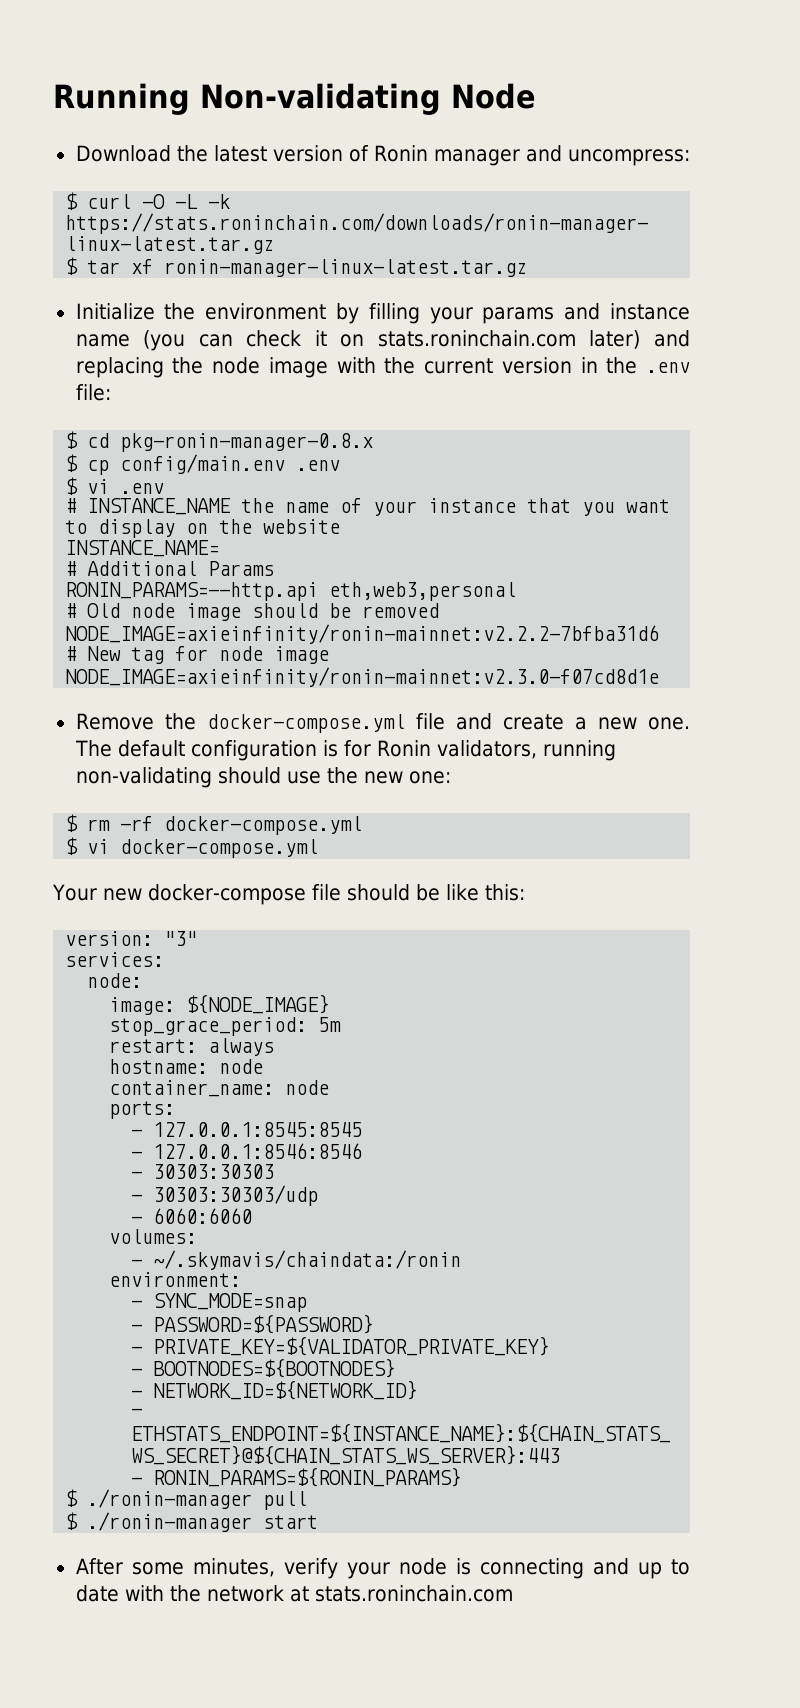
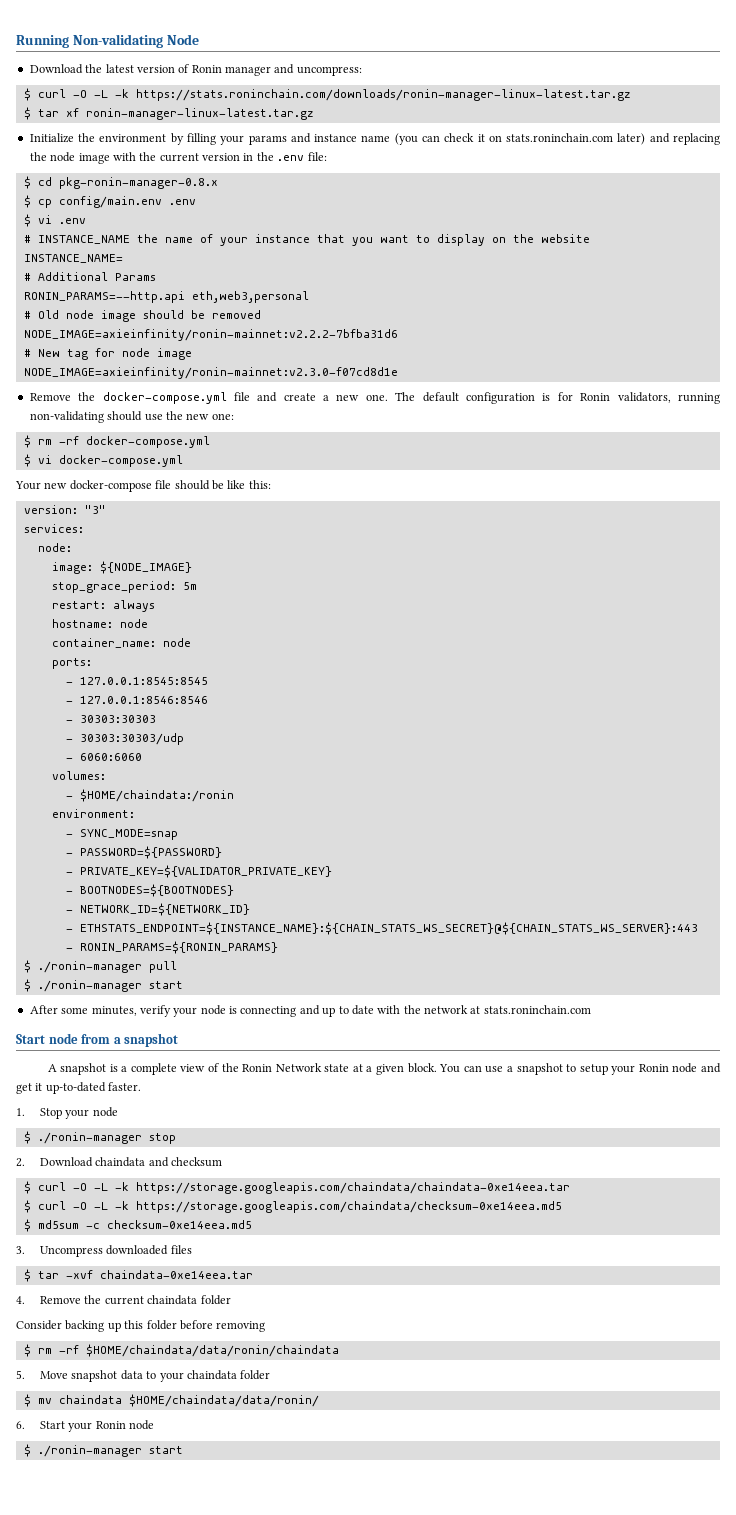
[153,1250,462,1270] ~/.skymavis/chaindata:/ronin -> [79,789,234,802] $HOME/chaindata:/ronin
(513, 1593) none -> [16,1033,179,1047] [47,1063,722,1075] [16,1082,142,1094] [16,1107,118,1119] [23,1131,176,1144] [16,1157,223,1167] [23,1181,570,1194] [23,1200,562,1213] [23,1219,252,1232] [16,1245,192,1257] [23,1269,253,1282] [16,1295,231,1305] [16,1320,266,1332] [23,1344,339,1357] [16,1370,271,1382] [23,1394,319,1407] [16,1420,155,1432] [23,1444,183,1457] // Start node from a snapshot // A snapshot is a complete view of the Ronin Network state at a given block. You can use a snapshot to setup your Ronin node and get it up-to-dated faster. // 1. Stop your node // $ ./ronin-manager stop // 2. Download chaindata and checksum // $ curl -O -L -k https://storage.googleapis.com/chaindata/chaindata-0xe14eea.tar // $ curl -O -L -k https://storage.googleapis.com/chaindata/checksum-0xe14eea.md5 // $ md5sum -c checksum-0xe14eea.md5 // 3. Uncompress downloaded files // $ tar -xvf chaindata-0xe14eea.tar // 4. Remove the current chaindata folder // Consider backing up this folder before removing // $ rm -rf $HOME/chaindata/data/ronin/chaindata // 5. Move snapshot data to your chaindata folder // $ mv chaindata $HOME/chaindata/data/ronin/ // 6. Start your Ronin node // $ ./ronin-manager start

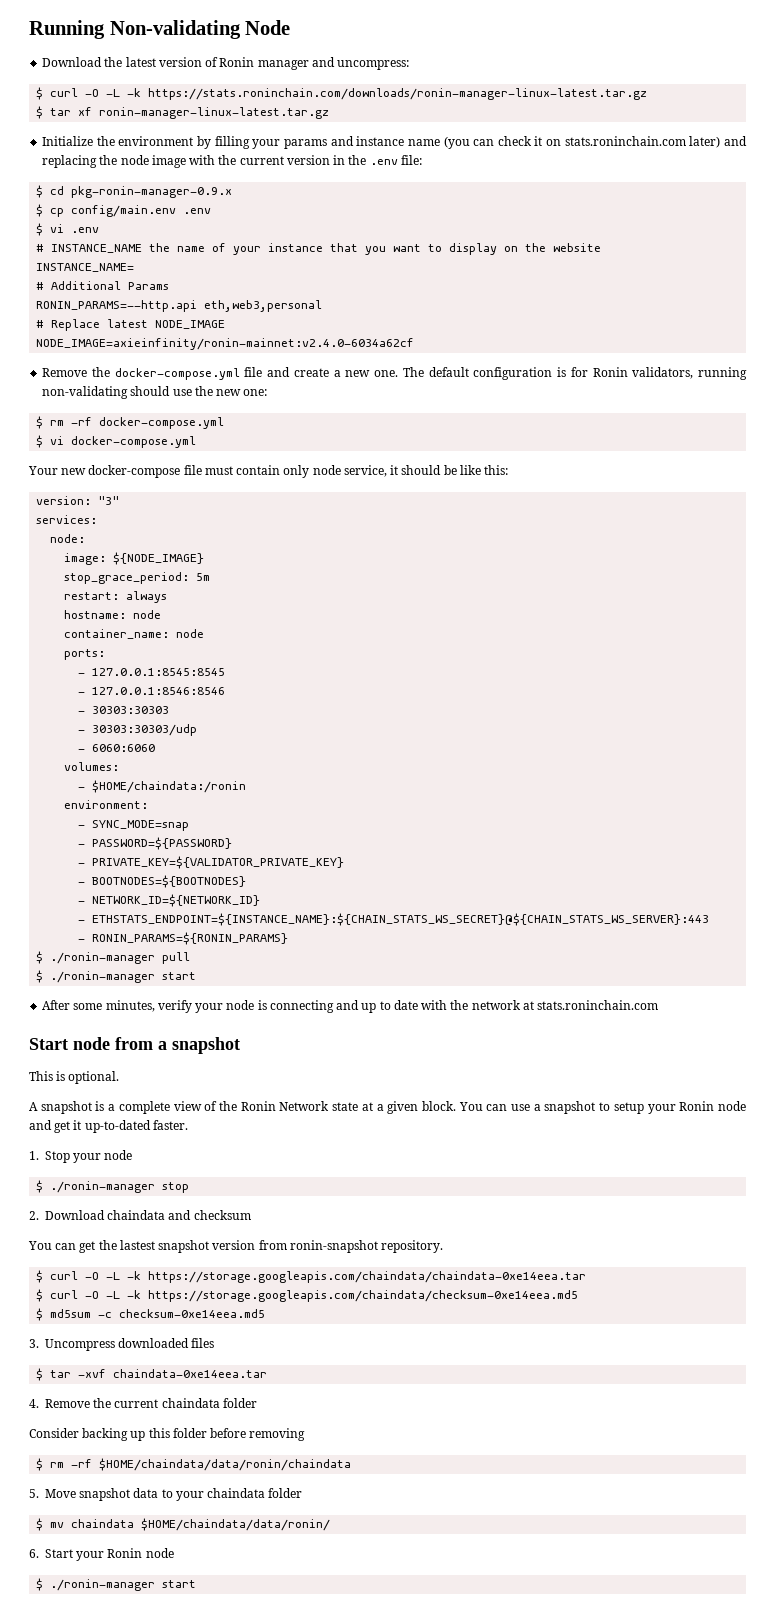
[58,177,218,189] pkg-ronin-manager-0.8.x -> [71,186,233,198] pkg-ronin-manager-0.9.x
[37,310,261,322] [23,329,398,341] [23,348,192,360] [23,367,398,379] Old node image should be removed // NODE_IMAGE=axieinfinity/ronin-mainnet:v2.2.2-7bfba31d6 // # New tag for node image // NODE_IMAGE=axieinfinity/ronin-mainnet:v2.3.0-f07cd8d1e -> [51,319,226,331] [36,338,415,350] Replace latest NODE_IMAGE // NODE_IMAGE=axieinfinity/ronin-mainnet:v2.4.0-6034a62cf
(172, 484) none -> [204,465,399,478] must contain only node service, it
(179, 1040) none -> [29,1071,120,1084] // This is optional.
(223, 1162) none -> [28,1240,444,1253] // You can get the lastest snapshot version from ronin-snapshot repository.

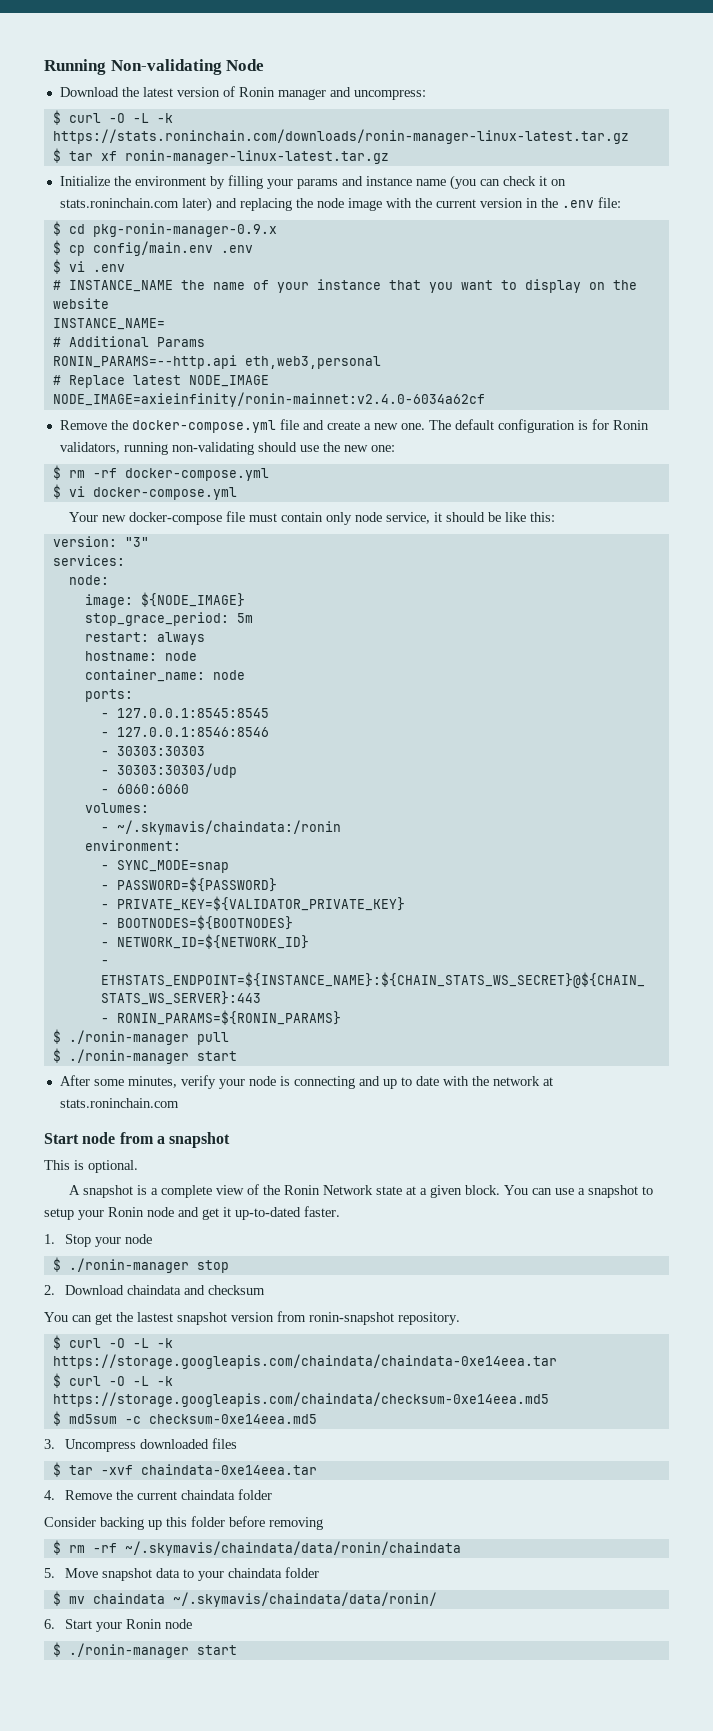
[92,780,247,793] $HOME/chaindata:/ronin -> [116,820,341,835] ~/.skymavis/chaindata:/ronin
[99,1458,352,1471] $HOME/chaindata/data/ronin/chaindata -> [124,1541,461,1556] ~/.skymavis/chaindata/data/ronin/chaindata
[141,1518,331,1531] $HOME/chaindata/data/ronin/ -> [172,1592,437,1607] ~/.skymavis/chaindata/data/ronin/

